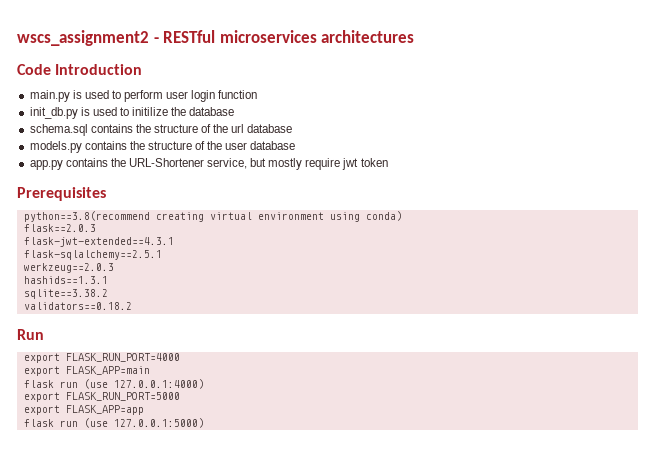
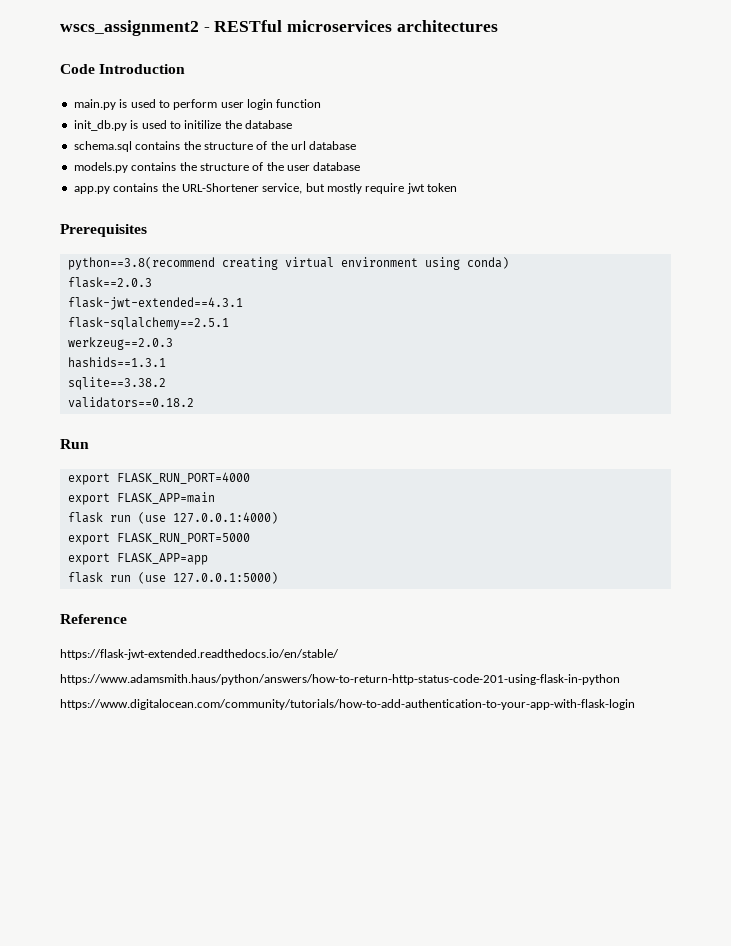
(204, 423) none -> [60,614,127,624] [60,649,339,660] [60,674,620,685] [60,699,635,710] // Reference // https://flask-jwt-extended.readthedocs.io/en/stable/ // https://www.adamsmith.haus/python/answers/how-to-return-http-status-code-201-using-flask-in-python // https://www.digitalocean.com/community/tutorials/how-to-add-authentication-to-your-app-with-flask-login

